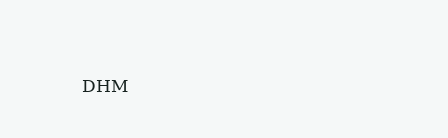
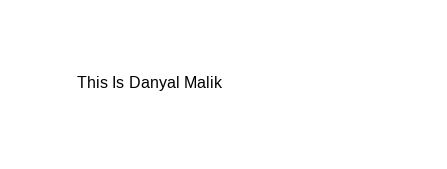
[82,80,128,92] DHM -> [77,76,223,91] This Is Danyal Malik

